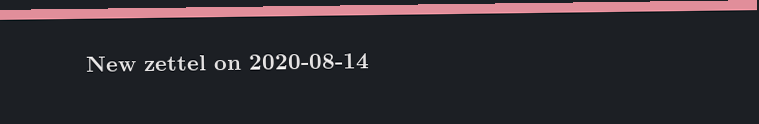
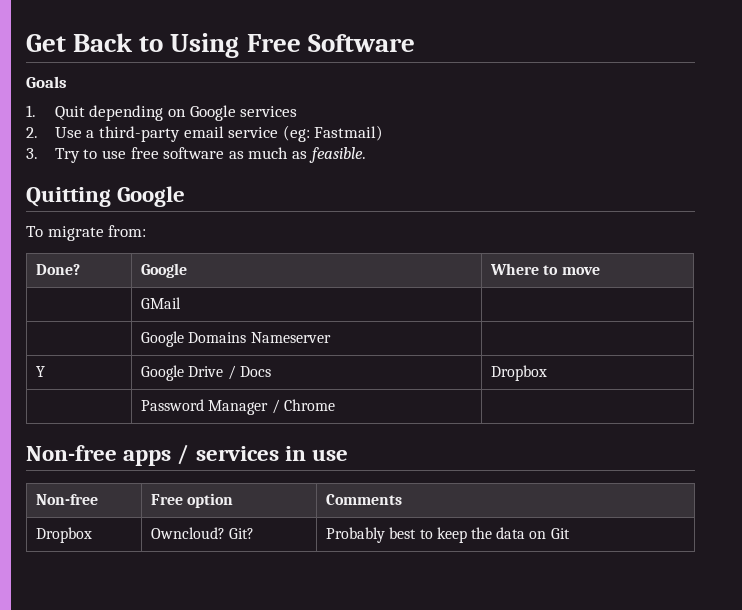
[85,53,370,72] New zettel on 2020-08-14 -> [26,33,415,58] [26,76,67,88] [26,105,298,121] [26,125,384,142] [26,147,366,163] [26,186,186,207] [26,225,147,241] [36,264,81,275] [141,263,188,278] [490,263,600,275] [141,297,182,309] [141,331,331,347] [36,366,46,377] [141,365,271,381] [491,365,548,381] [141,399,335,415] [26,444,349,466] [36,494,99,505] [151,493,234,508] [326,494,403,505] [36,527,93,543] [151,527,255,539] [326,527,570,543] Get Back to Using Free Software // Goals // 1. Quit depending on Google services // 2. Use a third-party email service (eg: Fastmail) // 3. Try to use free software as much as feasible. // Quitting Google // To migrate from: // Done? | Google | Where to move // | GMail | // | Google Domains Nameserver | // Y | Google Drive / Docs | Dropbox // | Password Manager / Chrome | // Non-free apps / services in use // Non-free | Free option | Comments // Dropbox | Owncloud? Git? | Probably best to keep the data on Git

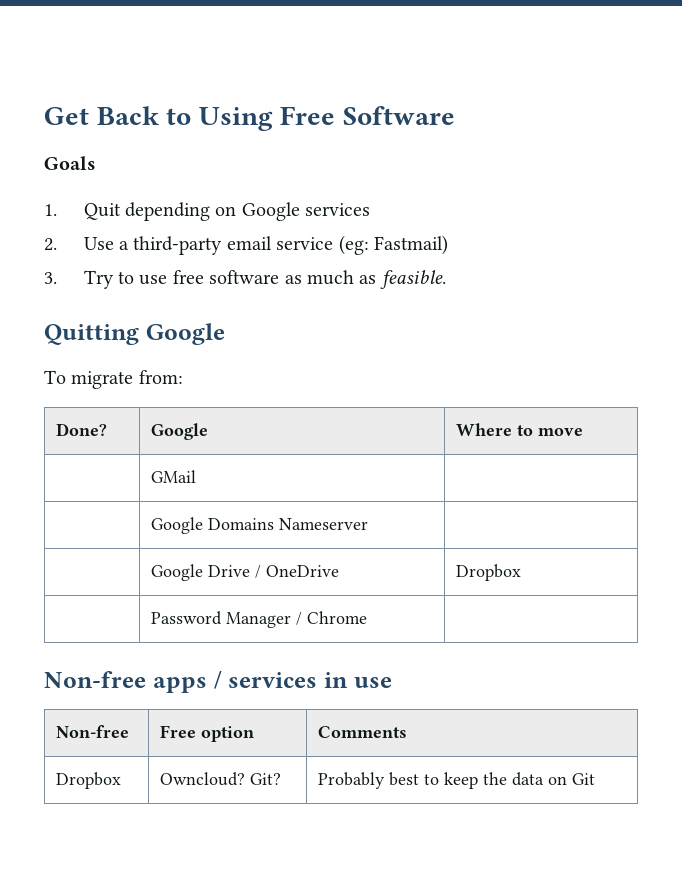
[36,366,46,377] Y -> (369, 524) none
[239,366,271,377] Docs -> [266,565,340,577] OneDrive

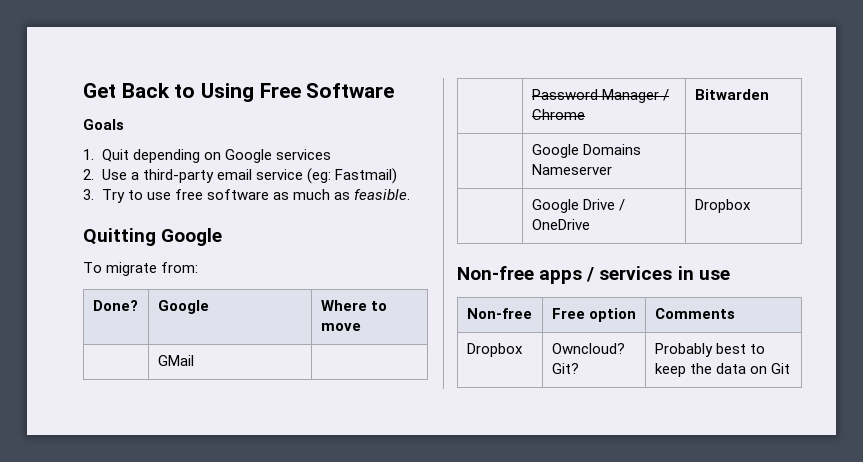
(197, 476) none -> [531,89,669,103] [531,109,585,120] [694,89,769,100] // | Password Manager / Chrome | Bitwarden
[151,611,368,628] // | Password Manager / Chrome | -> (751, 206) none

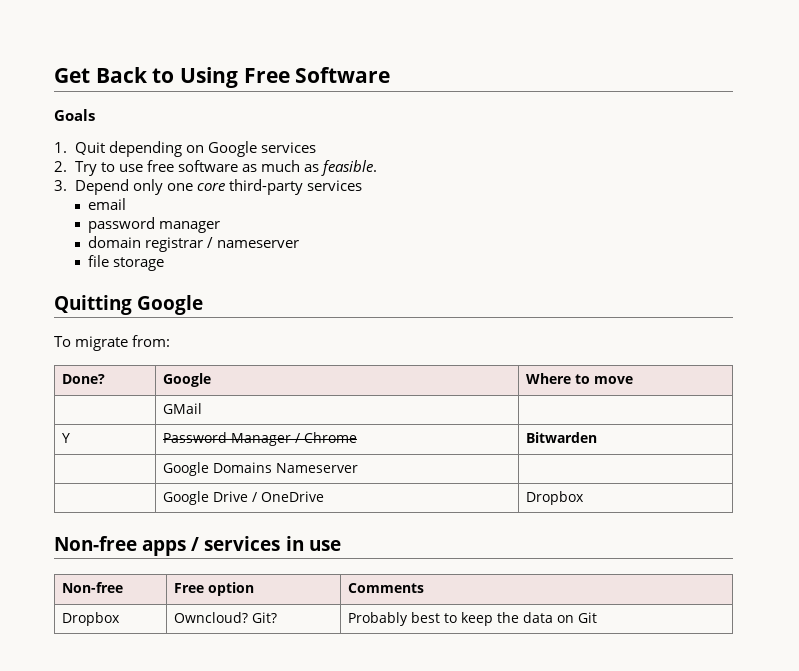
[101,168,397,184] [83,189,94,200] Use a third-party email service (eg: Fastmail) // 3. -> (67, 166) none
(410, 194) none -> [54,179,362,195] [88,198,127,210] [88,217,221,233] [88,236,300,252] [88,255,165,271] // 3. Depend only one core third-party services // email // password manager // domain registrar / nameserver // file storage
(194, 360) none -> [61,433,70,443] Y

